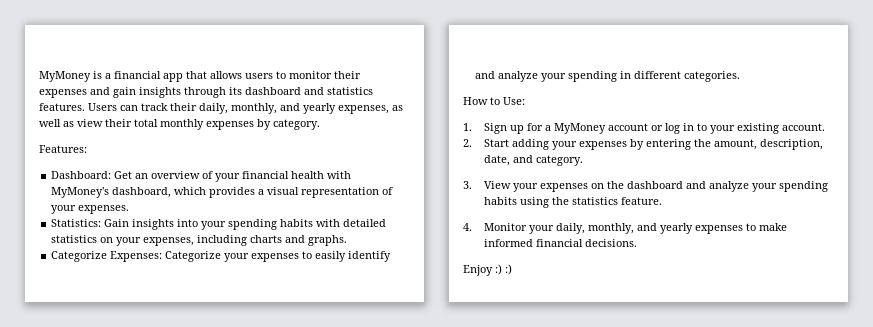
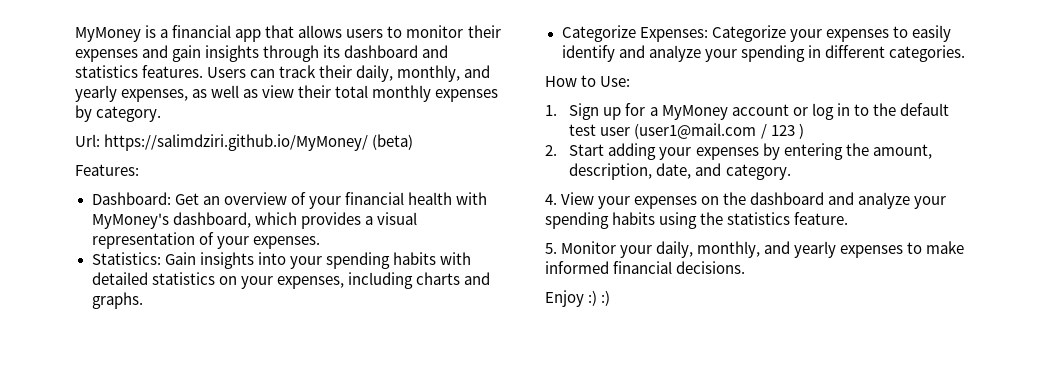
(320, 124) none -> [75,134,414,151] // Url: https://salimdziri.github.io/MyMoney/ (beta)
[709,123,825,134] your existing account. -> [872,103,949,116] [569,123,804,139] the default test user (user1@mail.com / 123 )
[463,181,472,189] 3. -> [545,194,557,205] 4.
[463,223,472,231] 4. -> [545,243,557,254] 5.

